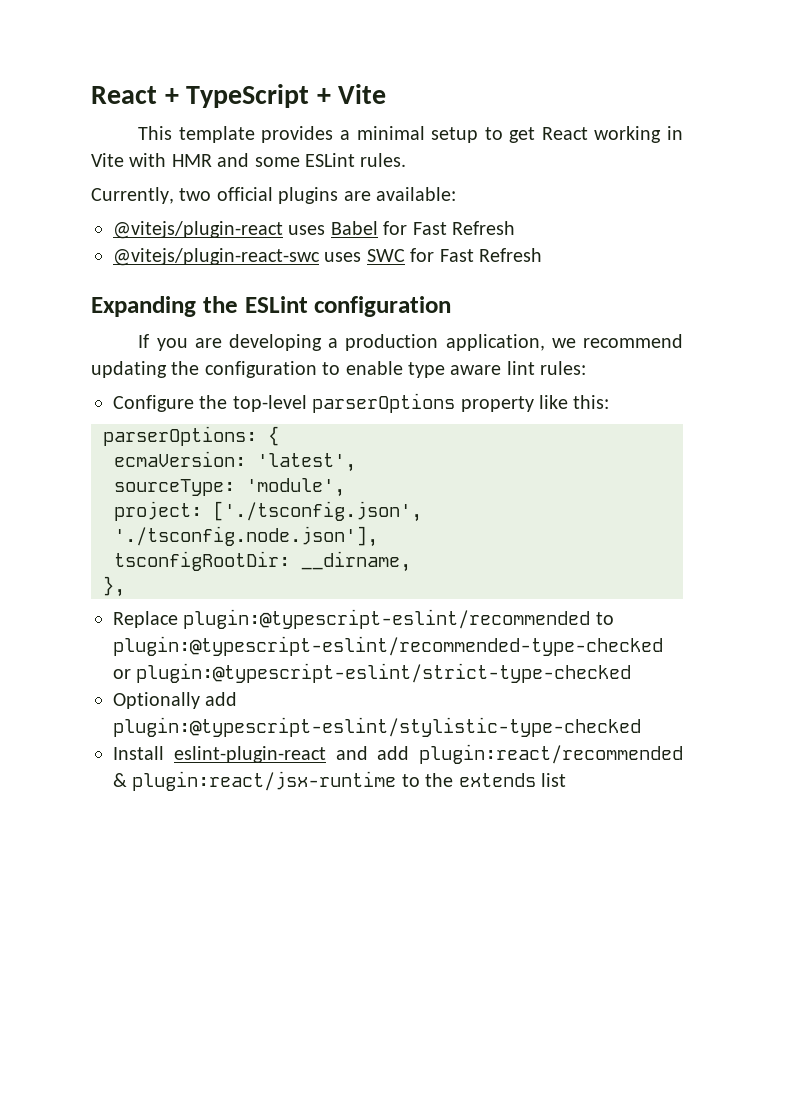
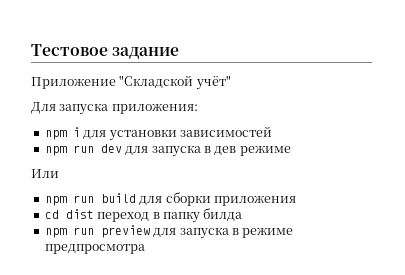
[91,84,387,108] [138,126,684,143] [91,153,407,167] [91,187,456,204] [113,221,515,239] [113,248,542,266] [91,296,452,317] [138,334,683,351] [91,361,587,378] [113,393,610,413] [103,426,279,446] [114,451,356,472] [114,478,345,497] [114,501,422,522] [114,526,378,547] [114,551,411,572] [103,576,125,597] [113,609,614,629] [113,636,663,656] [113,663,632,683] [113,692,238,709] [113,717,641,737] [113,744,683,764] [113,771,566,791] React + TypeScript + Vite // This template provides a minimal setup to get React working in Vite with HMR and some ESLint rules. // Currently, two official plugins are available: // @vitejs/plugin-react uses Babel for Fast Refresh // @vitejs/plugin-react-swc uses SWC for Fast Refresh // Expanding the ESLint configuration // If you are developing a production application, we recommend updating the configuration to enable type aware lint rules: // Configure the top-level parserOptions property like this: // parserOptions: { // ecmaVersion: 'latest', // sourceType: 'module', // project: ['./tsconfig.json', './tsconfig.node.json'], // tsconfigRootDir: __dirname, // }, // Replace plugin:@typescript-eslint/recommended to plugin:@typescript-eslint/recommended-type-checked or plugin:@typescript-eslint/strict-type-checked // Optionally add plugin:@typescript-eslint/stylistic-type-checked // Install eslint-plugin-react and add plugin:react/recommended & plugin:react/jsx-runtime to the extends list -> [31,44,180,59] [31,75,231,90] [31,102,198,115] [44,126,272,141] [44,144,291,157] [31,169,59,178] [44,192,296,206] [44,208,243,223] [44,225,294,239] [44,244,145,254] Тестовое задание // Приложение "Складской учёт" // Для запуска приложения: // npm i для установки зависимостей // npm run dev для запуска в дев режиме // Или // npm run build для сборки приложения // cd dist переход в папку билда // npm run preview для запуска в режиме предпросмотра

